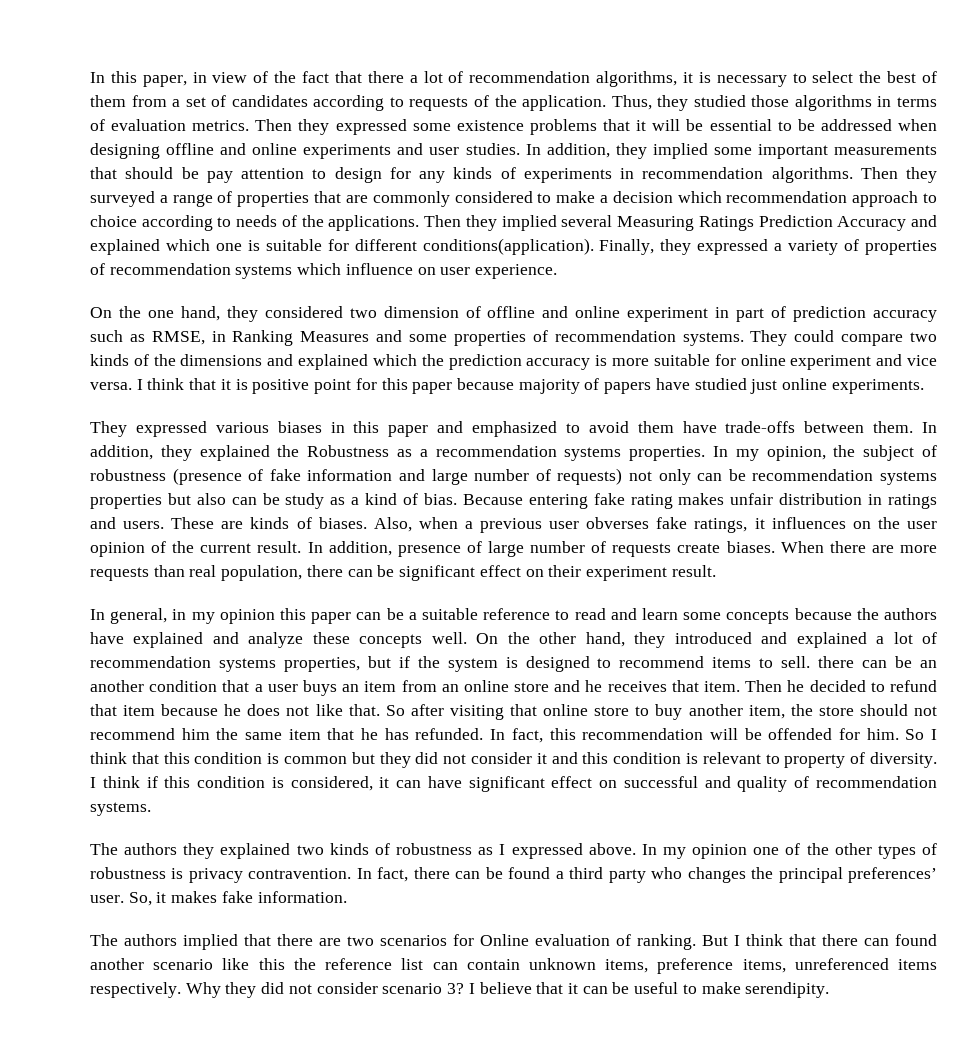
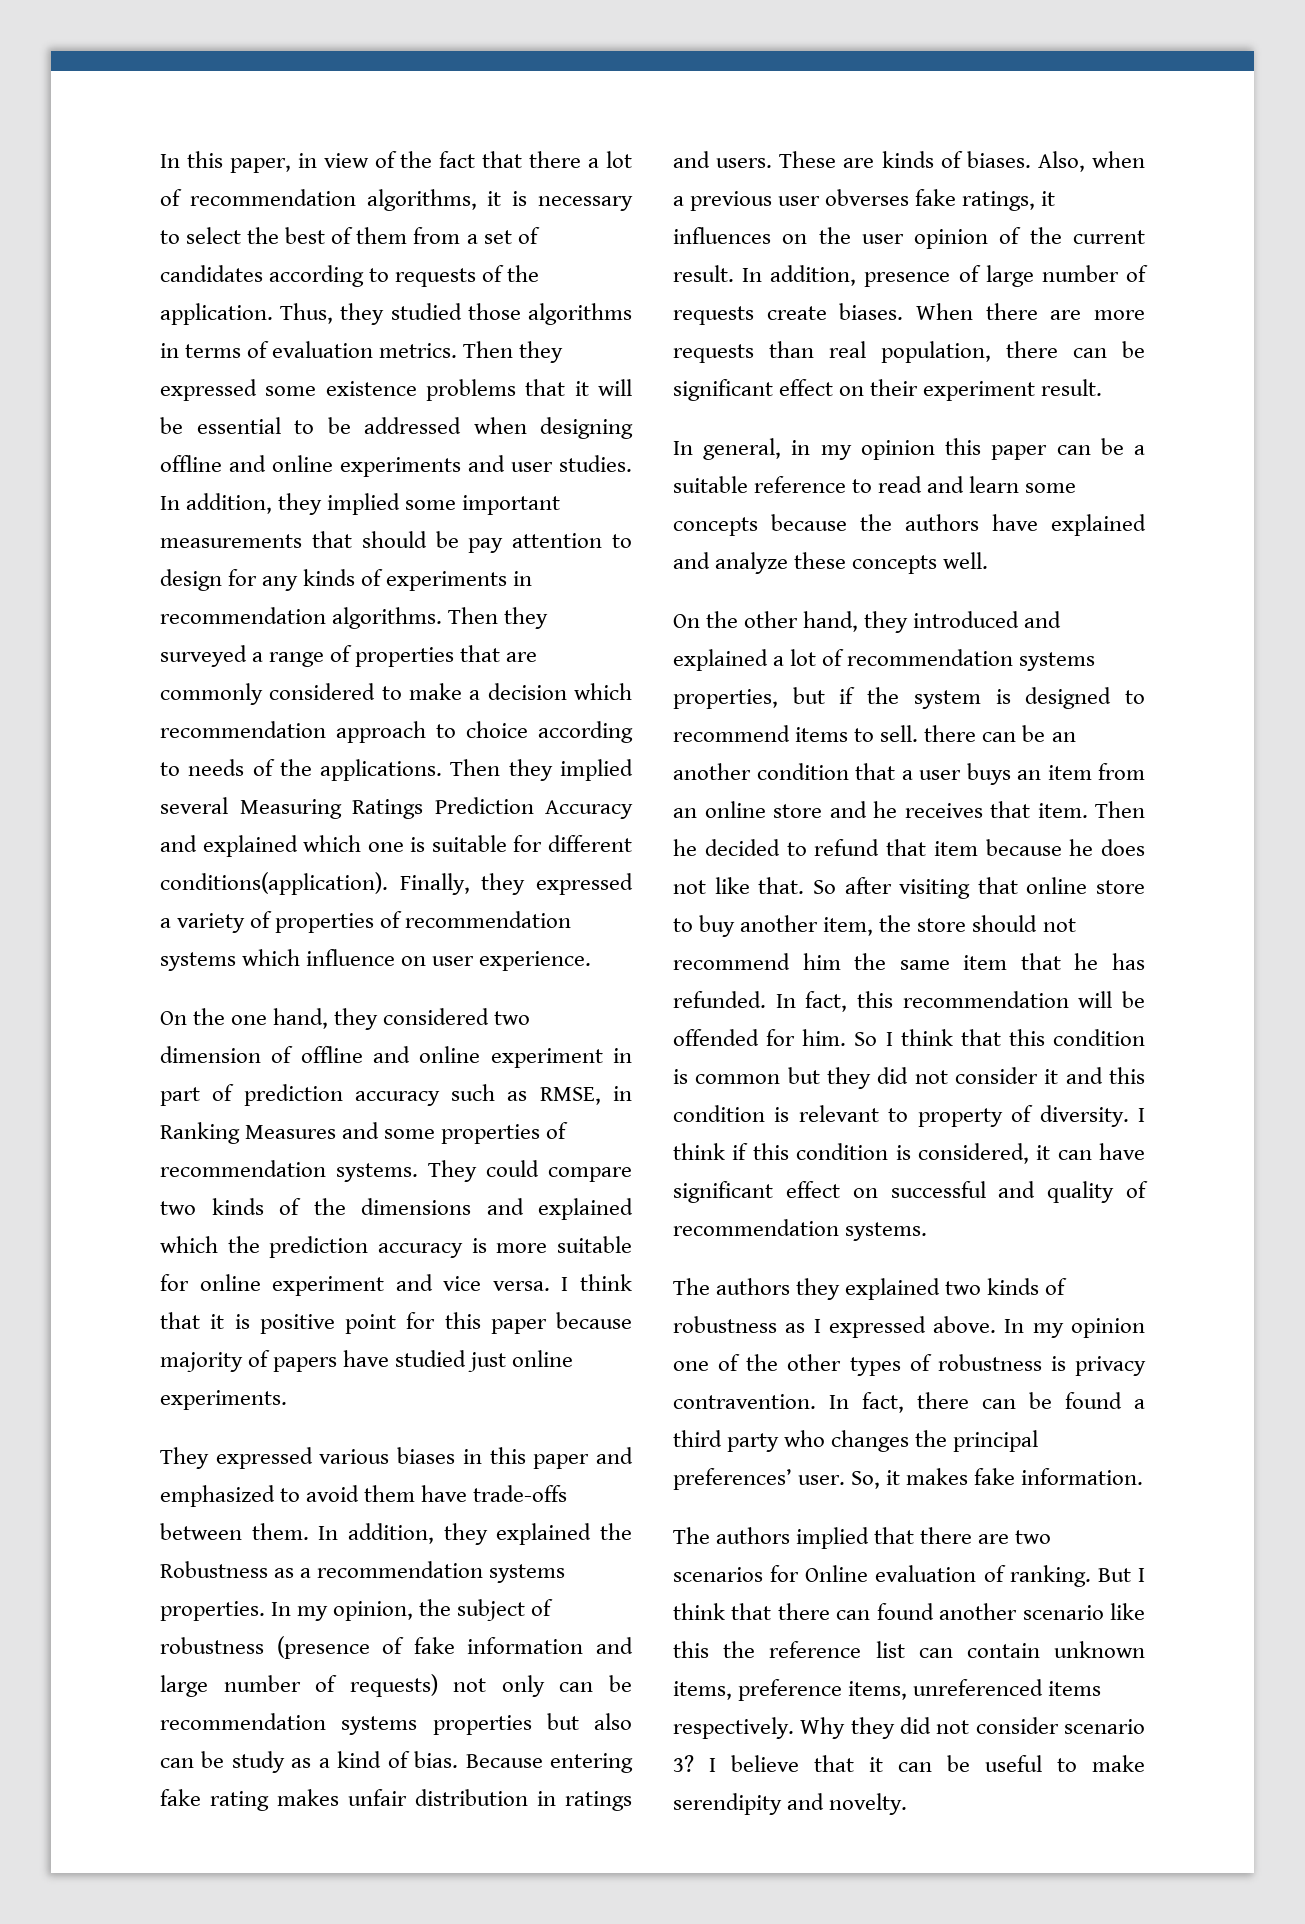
(467, 638) none -> (989, 560) //
[745,982,830,998] serendipity. -> [673,1793,908,1815] serendipity and novelty.

